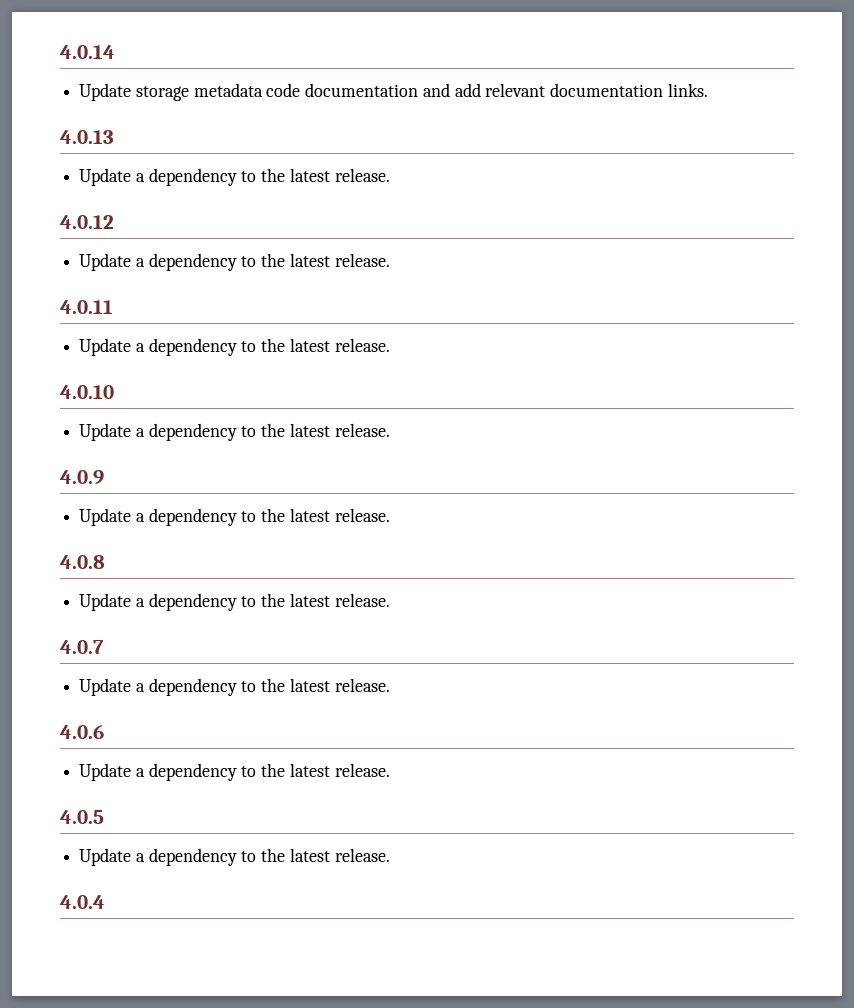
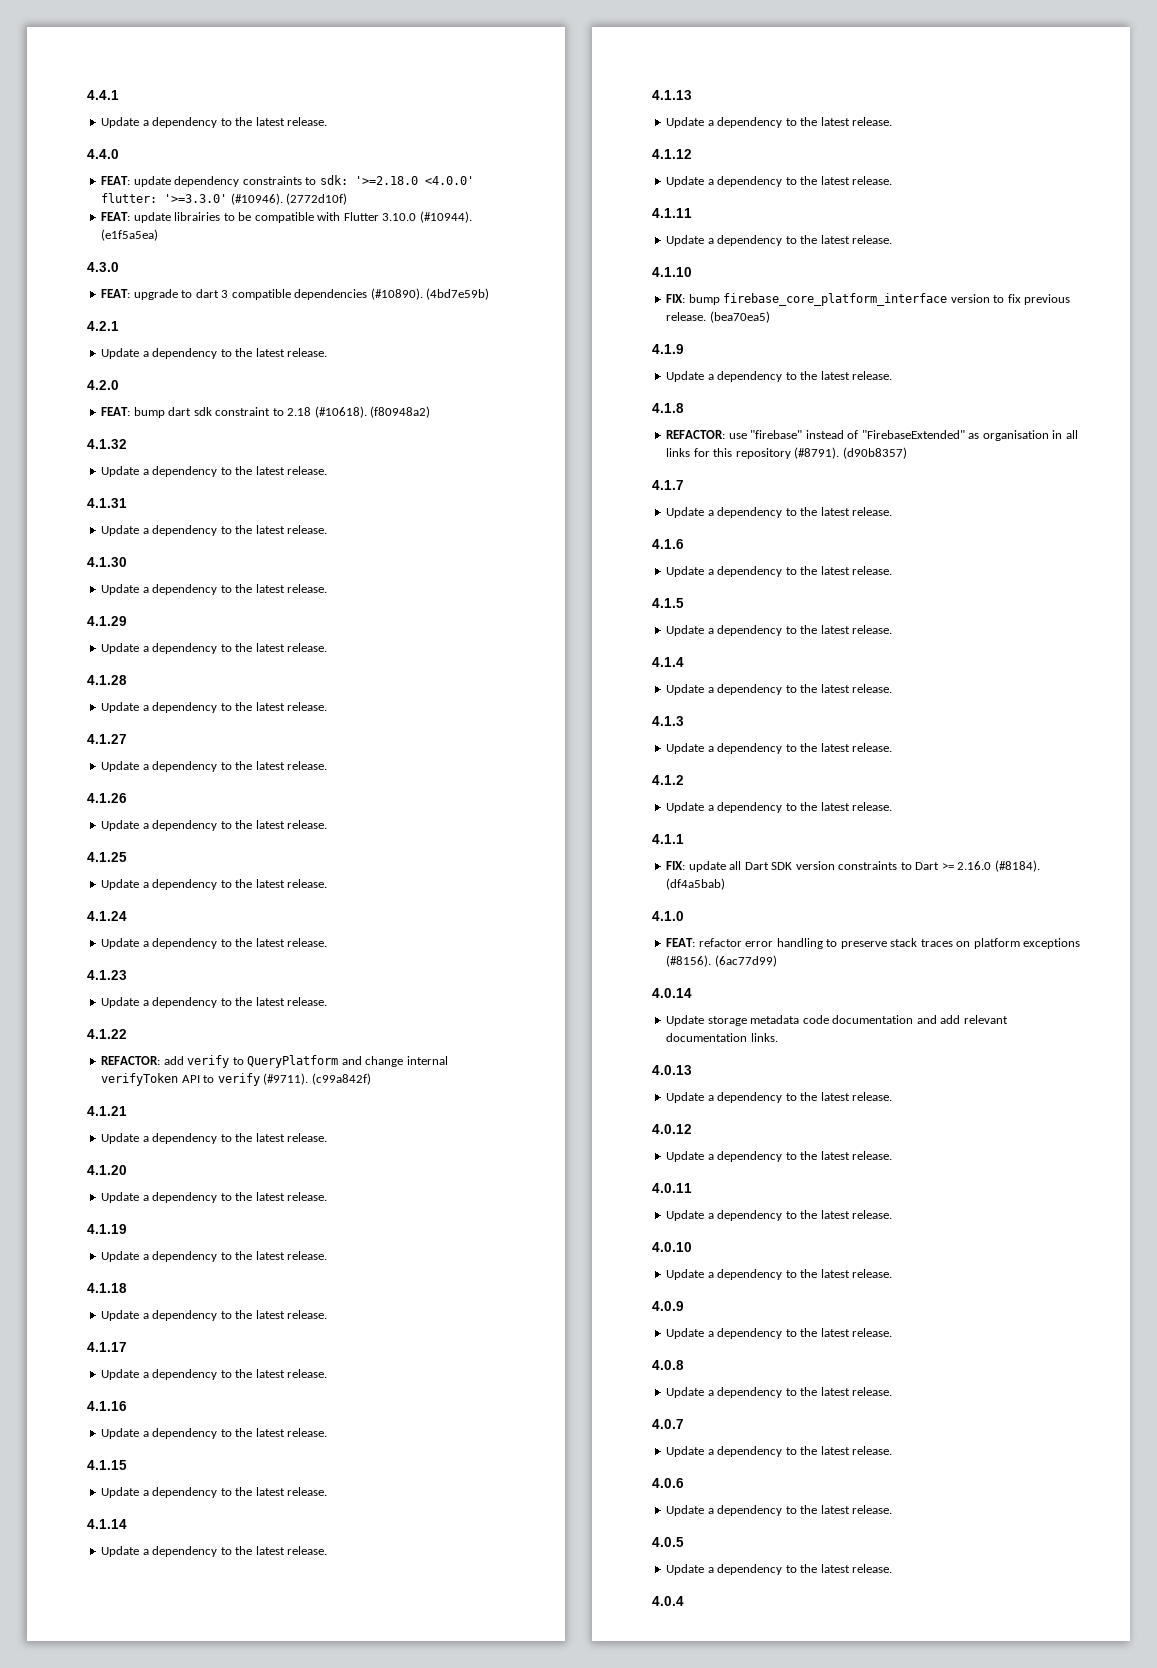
(60, 52) none -> [87,90,119,100] [101,117,328,128] [87,149,119,159] [101,175,474,187] [101,193,348,205] [101,211,472,223] [101,229,159,241] [87,262,119,272] [101,288,490,300] [87,321,119,331] [101,348,328,359] [87,380,119,390] [101,406,431,418] [87,439,127,449] [101,466,328,477] [87,498,127,508] [101,525,328,536] [87,557,127,567] [101,584,328,595] [87,616,127,626] [101,643,328,654] [87,675,127,685] [101,702,328,713] [87,734,127,744] [101,761,328,772] [87,793,127,803] [101,820,328,831] [87,852,127,862] [101,879,328,890] [87,911,127,921] [101,938,328,949] [87,970,127,980] [101,997,328,1008] [87,1029,127,1039] [101,1055,448,1068] [101,1073,371,1086] [87,1106,127,1116] [101,1133,328,1144] [87,1165,127,1175] [101,1192,328,1203] [87,1224,127,1234] [101,1251,328,1262] [87,1283,127,1293] [101,1310,328,1321] [87,1342,127,1352] [101,1369,328,1380] [87,1401,127,1411] [101,1428,328,1439] [87,1460,127,1470] [101,1487,328,1498] [87,1519,127,1529] [101,1546,328,1557] [652,90,692,100] [666,117,893,128] [652,149,692,159] [666,176,893,187] [652,208,692,218] [666,235,893,246] [652,267,692,277] [666,293,1071,306] [666,311,770,323] [652,344,684,354] [666,371,893,382] [652,403,684,413] [666,430,1078,441] [666,447,907,459] [652,480,684,490] [666,507,893,518] [652,539,684,549] [666,566,893,577] [652,598,684,608] [666,625,893,636] [652,657,684,667] [666,684,893,695] [652,716,684,726] [666,743,893,754] [652,775,684,785] [666,802,893,813] [652,834,684,844] [666,860,1040,872] [666,878,726,890] [652,911,684,921] [666,938,1081,949] [666,955,777,967] 4.4.1 // Update a dependency to the latest release. // 4.4.0 // FEAT: update dependency constraints to sdk: '>=2.18.0 <4.0.0' flutter: '>=3.3.0' (#10946). (2772d10f) // FEAT: update librairies to be compatible with Flutter 3.10.0 (#10944). (e1f5a5ea) // 4.3.0 // FEAT: upgrade to dart 3 compatible dependencies (#10890). (4bd7e59b) // 4.2.1 // Update a dependency to the latest release. // 4.2.0 // FEAT: bump dart sdk constraint to 2.18 (#10618). (f80948a2) // 4.1.32 // Update a dependency to the latest release. // 4.1.31 // Update a dependency to the latest release. // 4.1.30 // Update a dependency to the latest release. // 4.1.29 // Update a dependency to the latest release. // 4.1.28 // Update a dependency to the latest release. // 4.1.27 // Update a dependency to the latest release. // 4.1.26 // Update a dependency to the latest release. // 4.1.25 // Update a dependency to the latest release. // 4.1.24 // Update a dependency to the latest release. // 4.1.23 // Update a dependency to the latest release. // 4.1.22 // REFACTOR: add verify to QueryPlatform and change internal verifyToken API to verify (#9711). (c99a842f) // 4.1.21 // Update a dependency to the latest release. // 4.1.20 // Update a dependency to the latest release. // 4.1.19 // Update a dependency to the latest release. // 4.1.18 // Update a dependency to the latest release. // 4.1.17 // Update a dependency to the latest release. // 4.1.16 // Update a dependency to the latest release. // 4.1.15 // Update a dependency to the latest release. // 4.1.14 // Update a dependency to the latest release. // 4.1.13 // Update a dependency to the latest release. // 4.1.12 // Update a dependency to the latest release. // 4.1.11 // Update a dependency to the latest release. // 4.1.10 // FIX: bump firebase_core_platform_interface version to fix previous release. (bea70ea5) // 4.1.9 // Update a dependency to the latest release. // 4.1.8 // REFACTOR: use "firebase" instead of "FirebaseExtended" as organisation in all links for this repository (#8791). (d90b8357) // 4.1.7 // Update a dependency to the latest release. // 4.1.6 // Update a dependency to the latest release. // 4.1.5 // Update a dependency to the latest release. // 4.1.4 // Update a dependency to the latest release. // 4.1.3 // Update a dependency to the latest release. // 4.1.2 // Update a dependency to the latest release. // 4.1.1 // FIX: update all Dart SDK version constraints to Dart >= 2.16.0 (#8184). (df4a5bab) // 4.1.0 // FEAT: refactor error handling to preserve stack traces on platform exceptions (#8156). (6ac77d99) //

